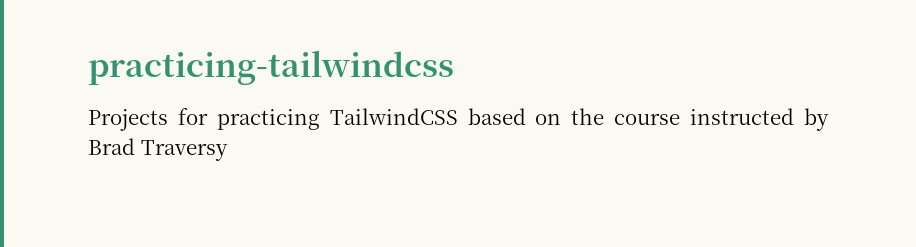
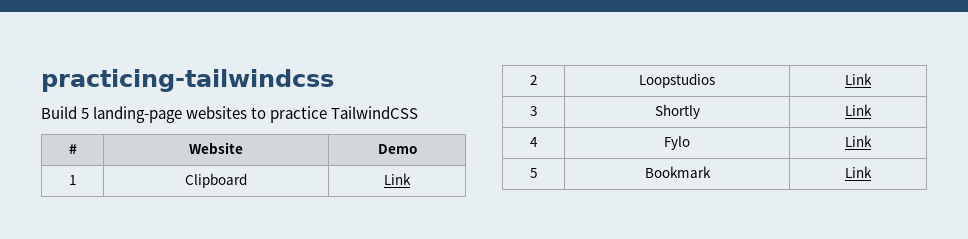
[88,108,830,131] [88,138,228,161] Projects for practicing TailwindCSS based on the course instructed by Brad Traversy -> [41,106,419,123] [68,144,77,154] [189,142,243,154] [377,144,417,154] [68,175,77,185] [185,173,247,188] [384,173,411,185] [529,75,538,85] [639,73,715,88] [845,73,872,85] [529,106,538,116] [654,104,700,119] [845,104,872,116] [529,137,538,147] [664,136,690,150] [845,135,872,147] [529,168,538,178] [644,166,711,178] [845,166,872,178] Build 5 landing-page websites to practice TailwindCSS // # | Website | Demo // 1 | Clipboard | Link // 2 | Loopstudios | Link // 3 | Shortly | Link // 4 | Fylo | Link // 5 | Bookmark | Link

